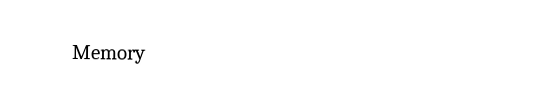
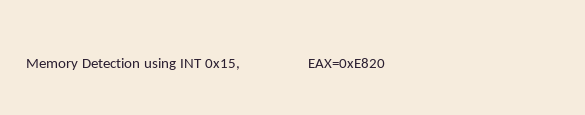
(147, 54) none -> [81,58,385,70] Detection using INT 0x15, EAX=0xE820

